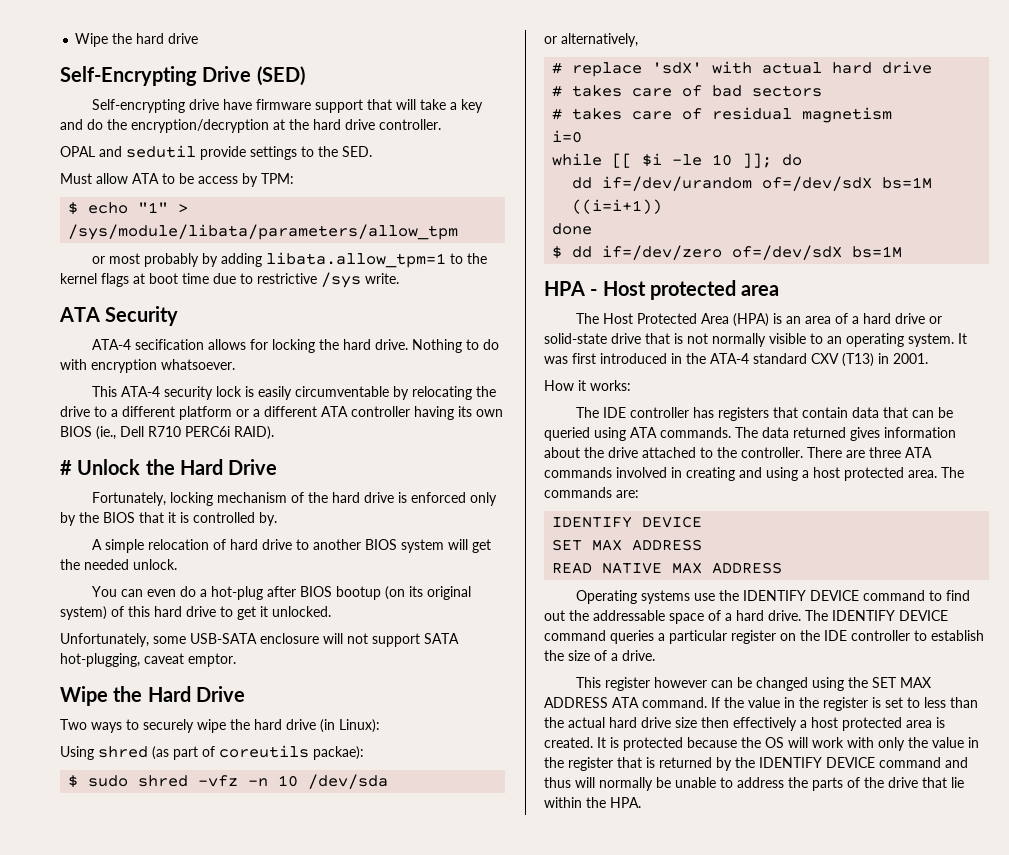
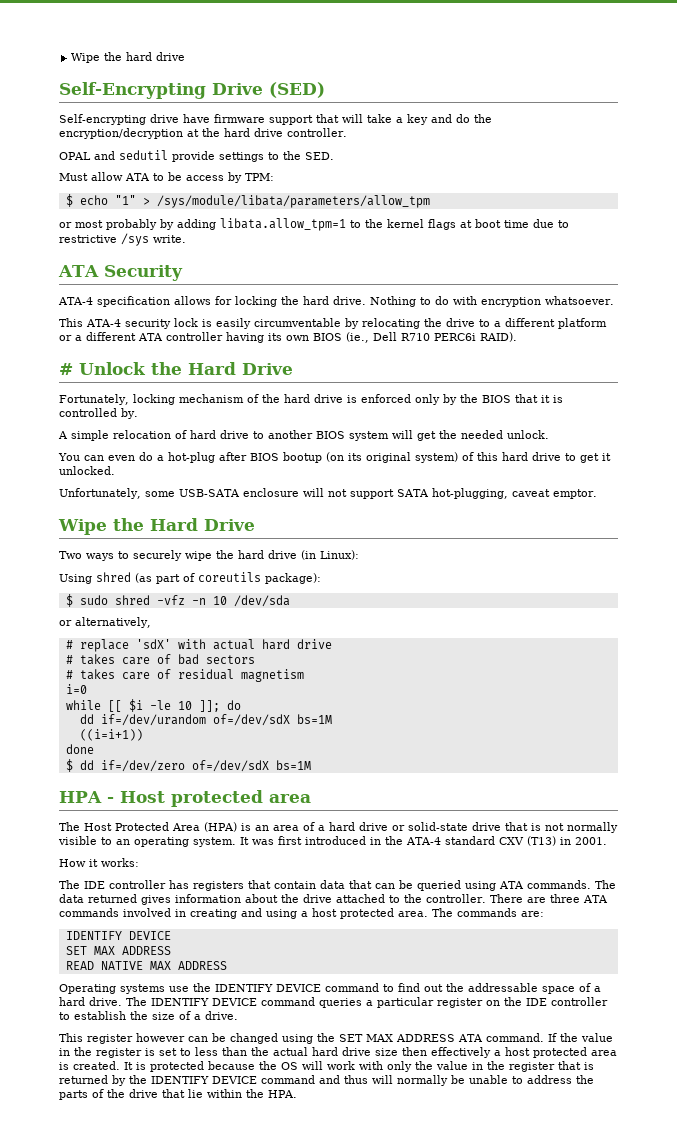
[135,339,205,350] secification -> [97,296,170,307] specification
[313,746,364,760] packae): -> [265,573,321,584] package):

